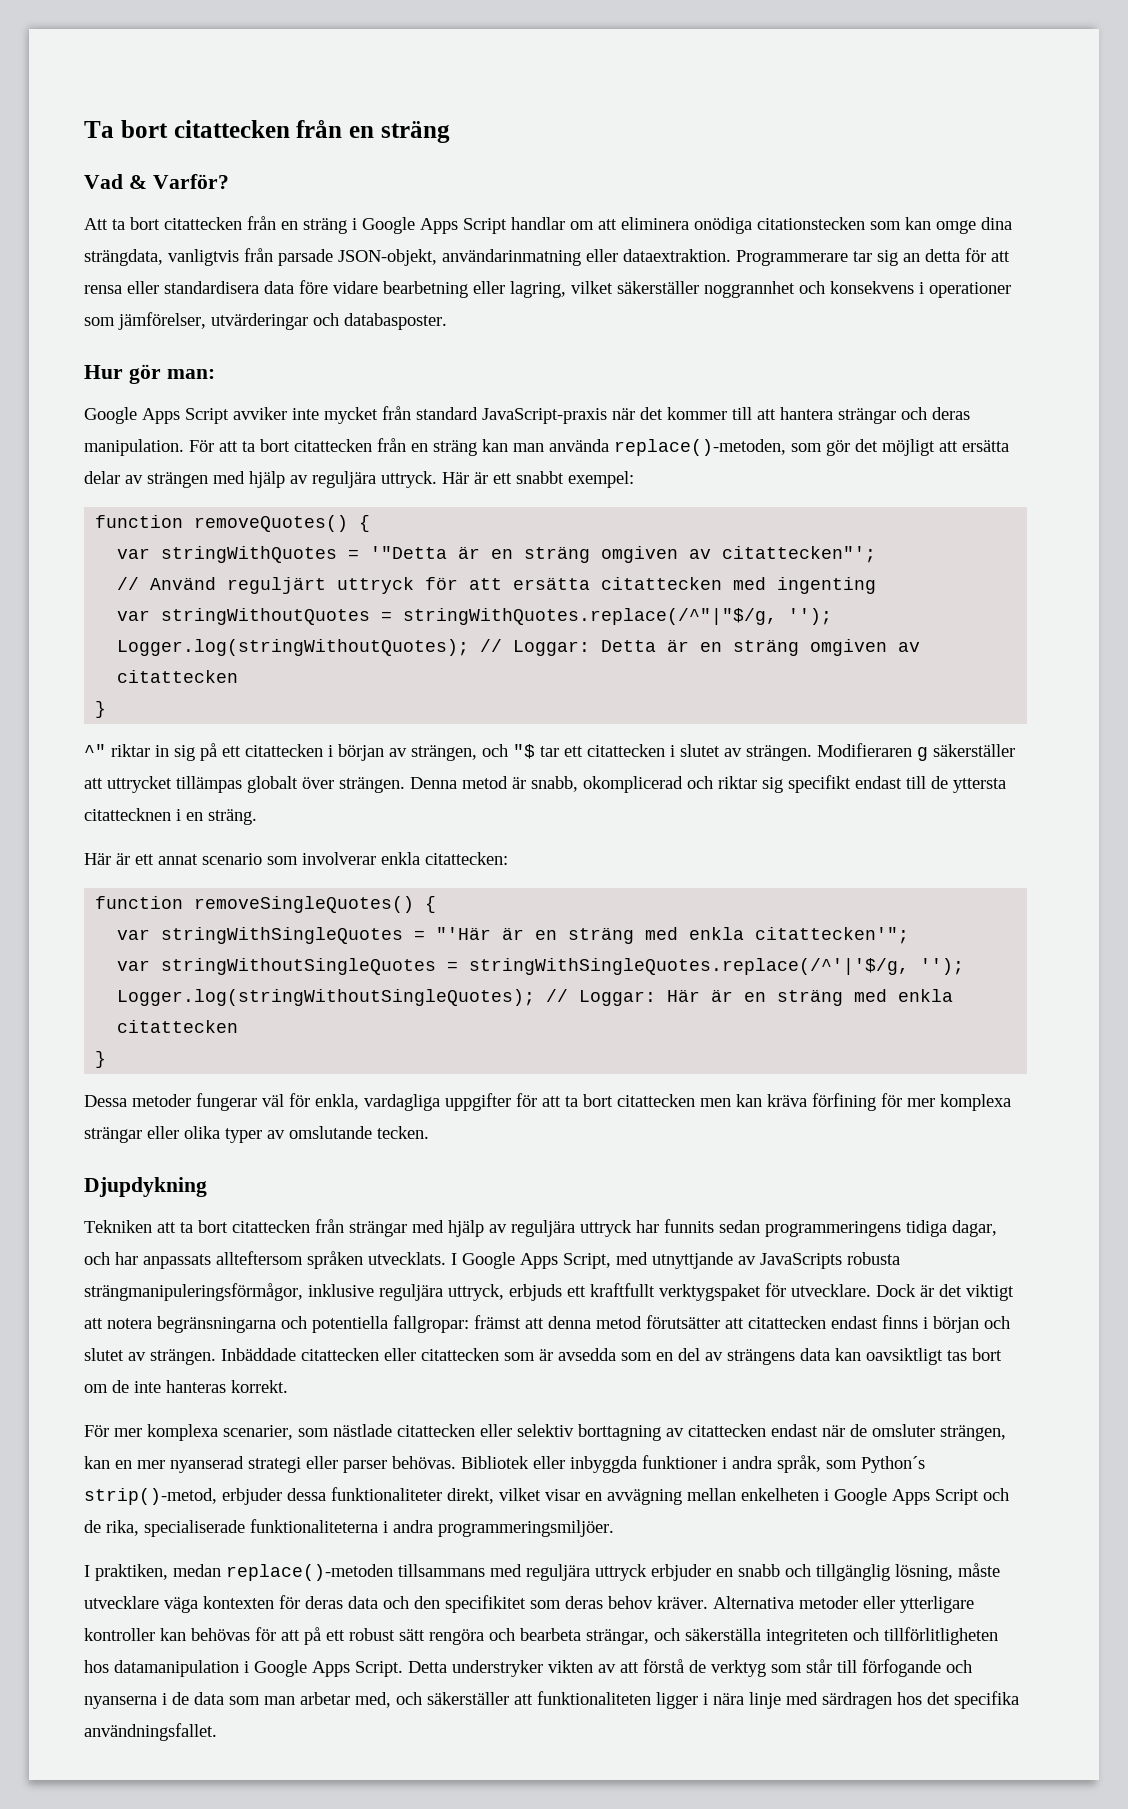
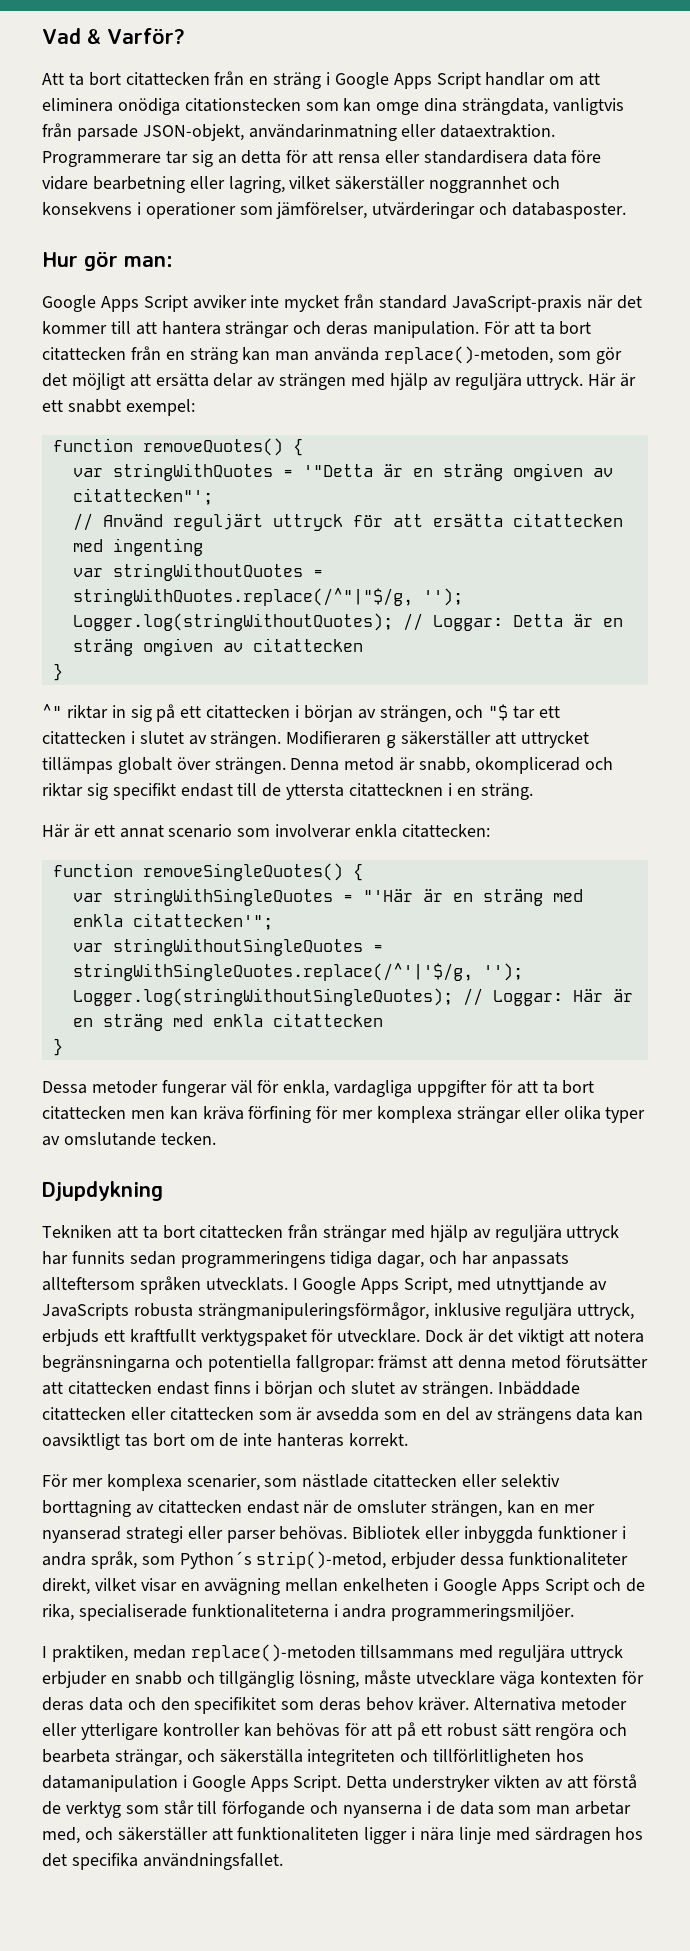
[84,119,450,143] Ta bort citattecken från en sträng // -> (42, 36) none

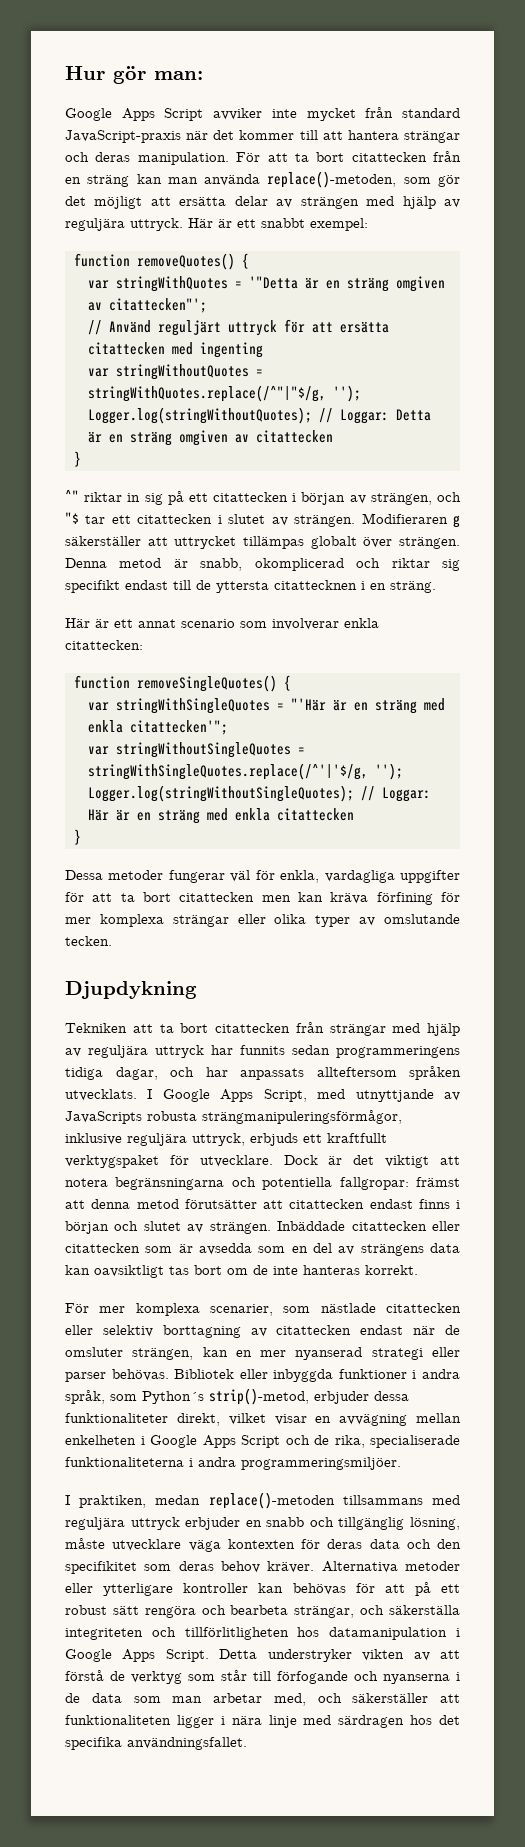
[42,28,185,44] [42,71,601,89] [42,98,624,115] [42,123,556,141] [42,150,602,167] [42,176,561,193] [42,202,627,219] Vad & Varför? // Att ta bort citattecken från en sträng i Google Apps Script handlar om att eliminera onödiga citationstecken som kan omge dina strängdata, vanligtvis från parsade JSON-objekt, användarinmatning eller dataextraktion. Programmerare tar sig an detta för att rensa eller standardisera data före vidare bearbetning eller lagring, vilket säkerställer noggrannhet och konsekvens i operationer som jämförelser, utvärderingar och databasposter. // -> (65, 73) none

